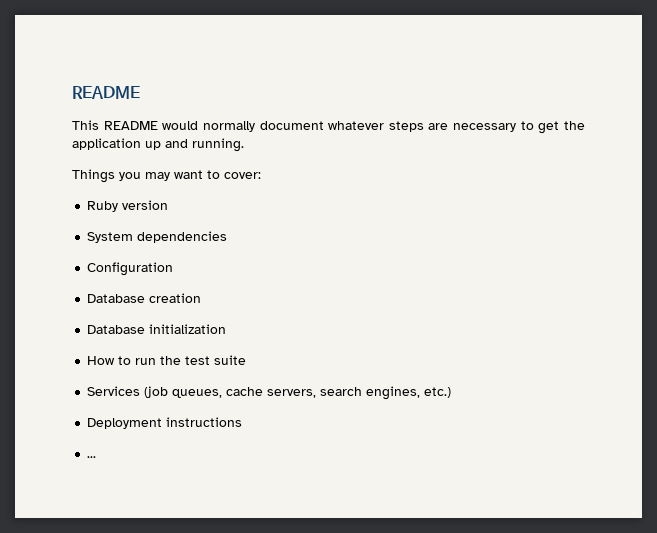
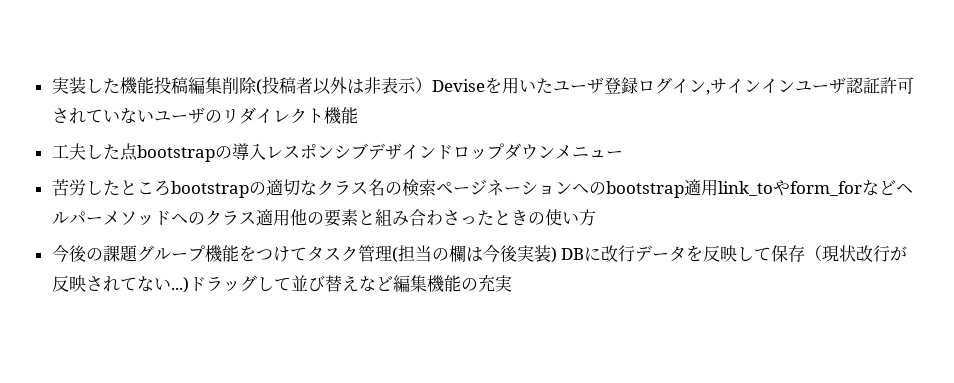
[72,86,140,99] [72,120,585,134] [72,138,244,152] [72,169,261,183] [87,200,169,212] [87,231,228,243] [87,262,174,276] [87,293,202,303] [87,324,227,334] [87,355,247,365] [87,386,452,400] [87,417,243,429] [87,456,97,458] README // This README would normally document whatever steps are necessary to get the application up and running. // Things you may want to cover: // Ruby version // System dependencies // Configuration // Database creation // Database initialization // How to run the test suite // Services (job queues, cache servers, search engines, etc.) // Deployment instructions // ... -> [51,76,914,95] [51,107,358,124] [51,143,623,162] [51,179,913,198] [51,209,596,227] [51,244,908,263] [51,274,512,293] 実装した機能投稿編集削除(投稿者以外は非表示）Deviseを用いたユーザ登録ログイン,サインインユーザ認証許可されていないユーザのリダイレクト機能 // 工夫した点bootstrapの導入レスポンシブデザインドロップダウンメニュー // 苦労したところbootstrapの適切なクラス名の検索ページネーションへのbootstrap適用link_toやform_forなどヘルパーメソッドへのクラス適用他の要素と組み合わさったときの使い方 // 今後の課題グループ機能をつけてタスク管理(担当の欄は今後実装) DBに改行データを反映して保存（現状改行が反映されてない...)ドラッグして並び替えなど編集機能の充実

